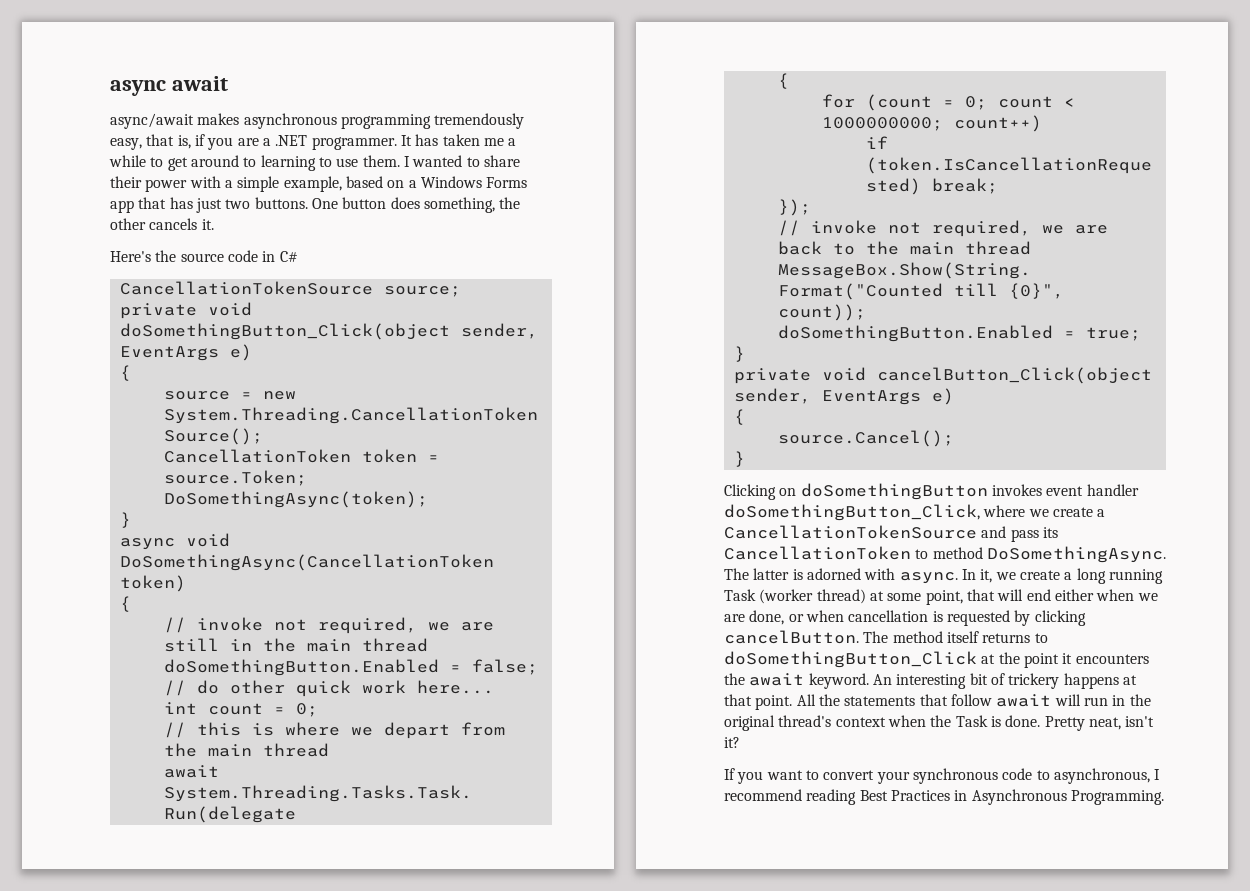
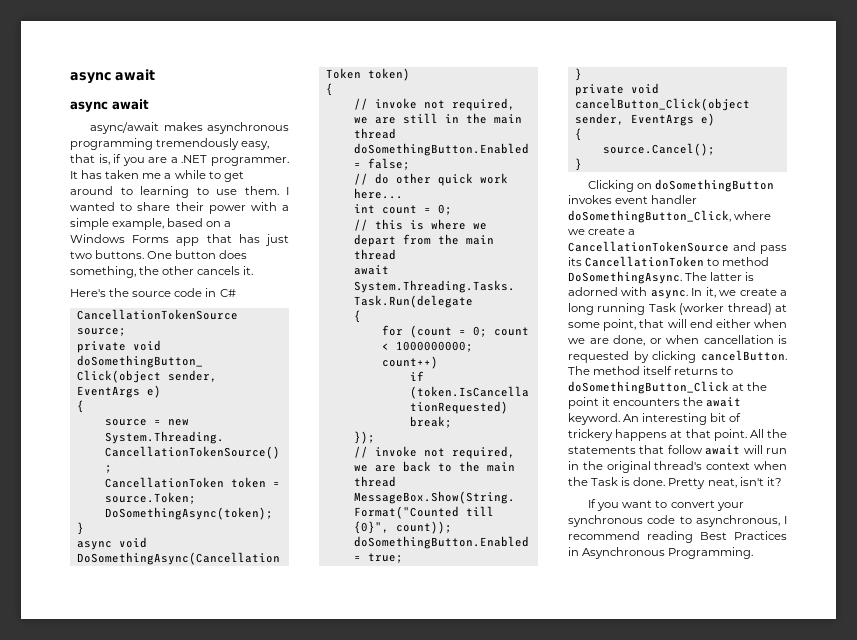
[110,76,228,96] async await -> [70,69,155,84] [70,99,149,112] async await // async await

